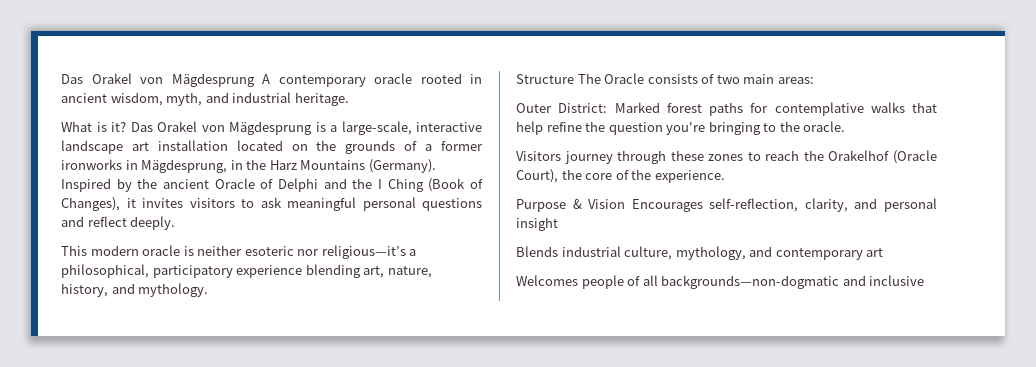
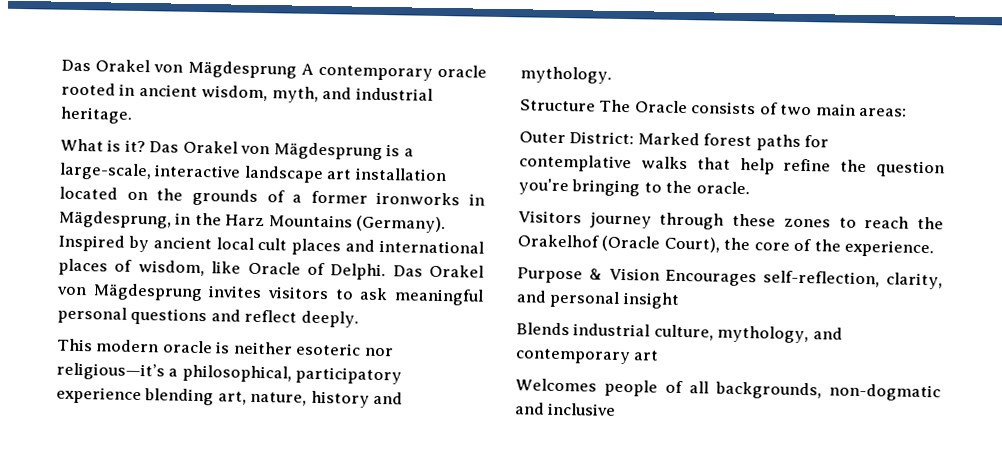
[137,178,484,192] [61,197,136,211] the ancient Oracle of Delphi and the I Ching (Book of Changes), it -> [152,236,484,256] [58,258,484,281] [56,283,203,302] ancient local cult places and international places of wisdom, like Oracle of Delphi. Das Orakel von Mägdesprung
[61,283,108,297] history, -> [310,390,370,408] history
[661,275,840,289] backgrounds—non-dogmatic -> [715,381,941,402] backgrounds, non-dogmatic

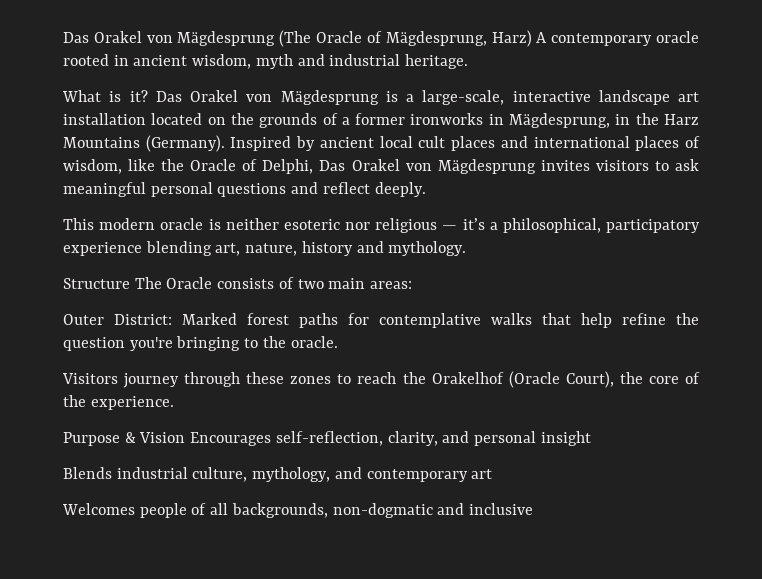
[61,59,297,79] Das Orakel von Mägdesprung -> [63,30,532,47] Das Orakel von Mägdesprung (The Oracle of Mägdesprung, Harz)
[271,86,319,103] myth, -> [255,54,293,69] myth
[247,261,387,281] Oracle of Delphi. -> [161,159,314,174] the Oracle of Delphi,
[56,362,165,381] religious—it’s -> [375,218,485,233] religious — it’s

